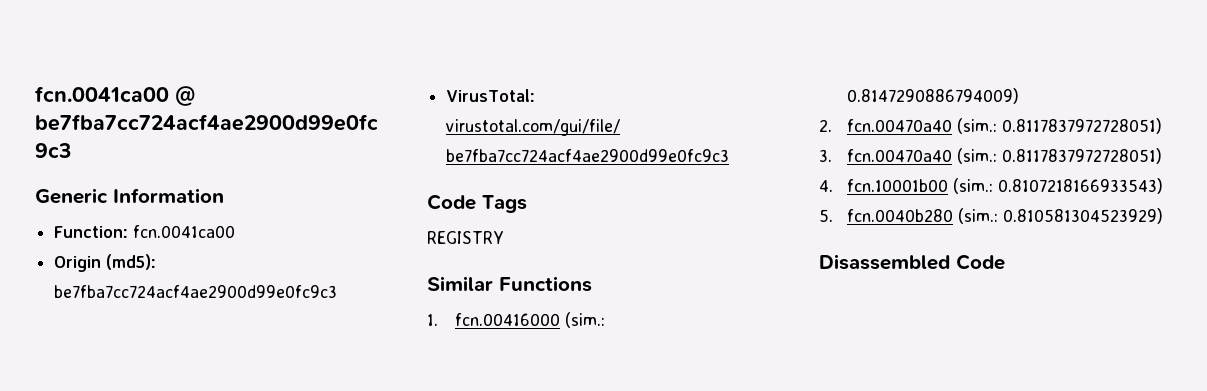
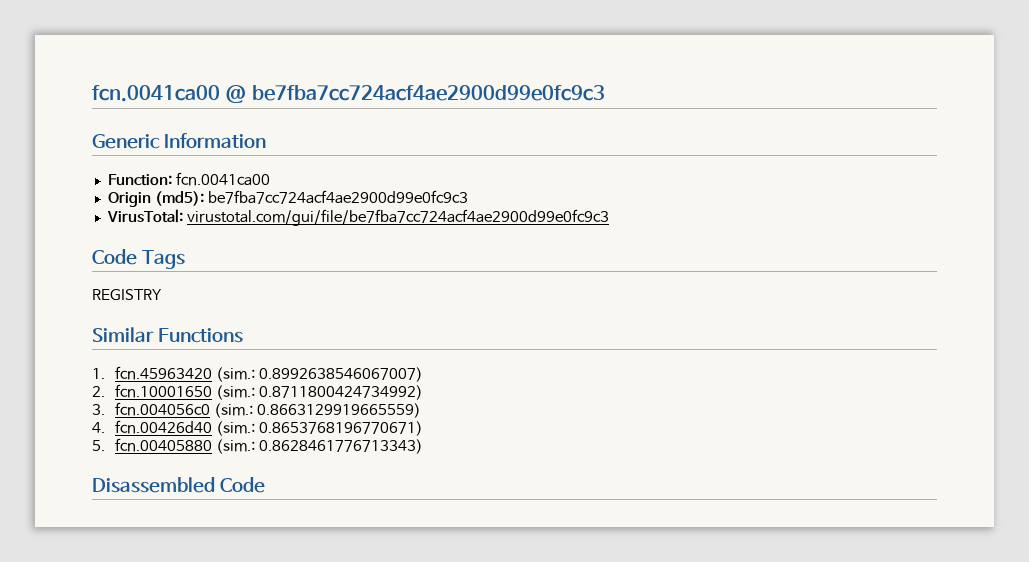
[454,312,605,328] [846,88,1019,104] [819,118,1162,134] [819,148,1162,164] [819,178,1163,194] [819,208,1163,224] fcn.00416000 (sim.: 0.8147290886794009) // 2. fcn.00470a40 (sim.: 0.8117837972728051) // 3. fcn.00470a40 (sim.: 0.8117837972728051) // 4. fcn.10001b00 (sim.: 0.8107218166933543) // 5. fcn.0040b280 (sim.: 0.810581304523929) -> [115,366,423,382] [92,384,423,400] [92,402,421,418] [92,420,423,436] [92,438,423,454] fcn.45963420 (sim.: 0.8992638546067007) // 2. fcn.10001650 (sim.: 0.8711800424734992) // 3. fcn.004056c0 (sim.: 0.8663129919665559) // 4. fcn.00426d40 (sim.: 0.8653768196770671) // 5. fcn.00405880 (sim.: 0.8628461776713343)

